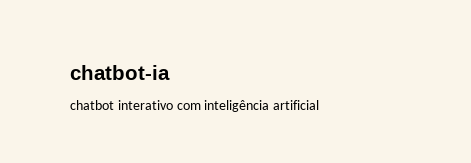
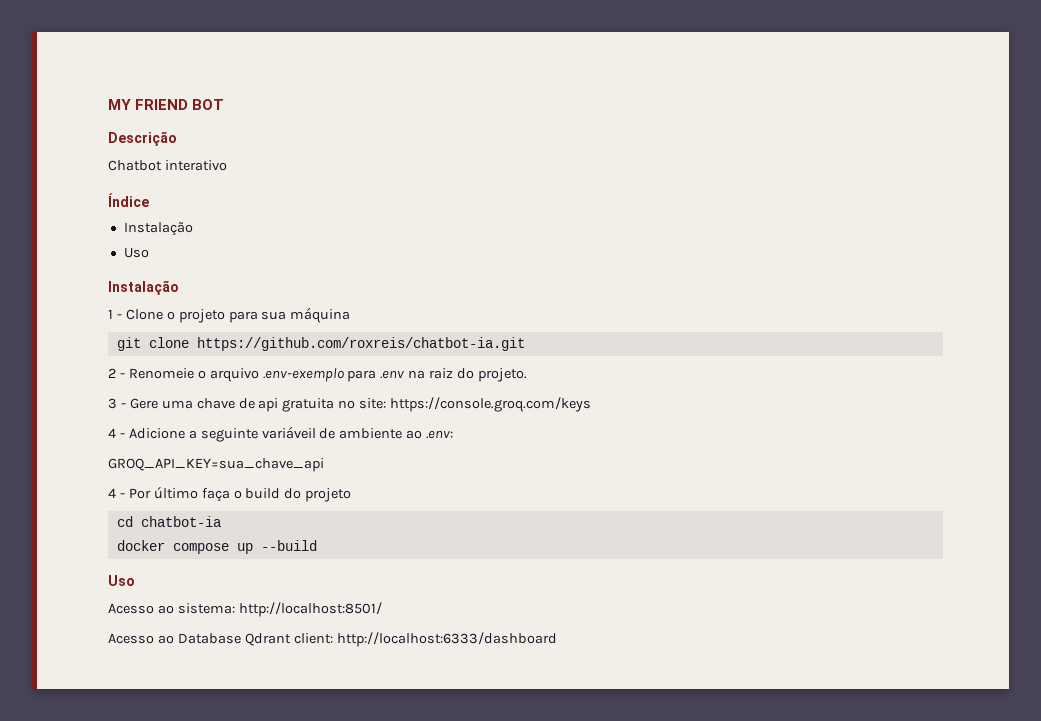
[70,65,170,80] [70,100,320,112] chatbot-ia // chatbot interativo com inteligência artificial -> [108,99,225,110] [108,131,177,146] [108,160,227,171] [108,193,149,207] [123,222,193,236] [123,247,149,258] [108,280,179,295] [108,307,351,323] [116,337,525,351] [108,368,528,382] [108,397,592,412] [108,426,454,442] [108,458,324,472] [108,486,352,502] [116,516,221,527] [116,540,317,554] [108,575,135,586] [108,602,382,617] [108,632,557,647] MY FRIEND BOT // Descrição // Chatbot interativo // Índice // Instalação // Uso // Instalação // 1 - Clone o projeto para sua máquina // git clone https://github.com/roxreis/chatbot-ia.git // 2 - Renomeie o arquivo .env-exemplo para .env na raiz do projeto. // 3 - Gere uma chave de api gratuita no site: https://console.groq.com/keys // 4 - Adicione a seguinte variáveil de ambiente ao .env: // GROQ_API_KEY=sua_chave_api // 4 - Por último faça o build do projeto // cd chatbot-ia // docker compose up --build // Uso // Acesso ao sistema: http://localhost:8501/ // Acesso ao Database Qdrant client: http://localhost:6333/dashboard

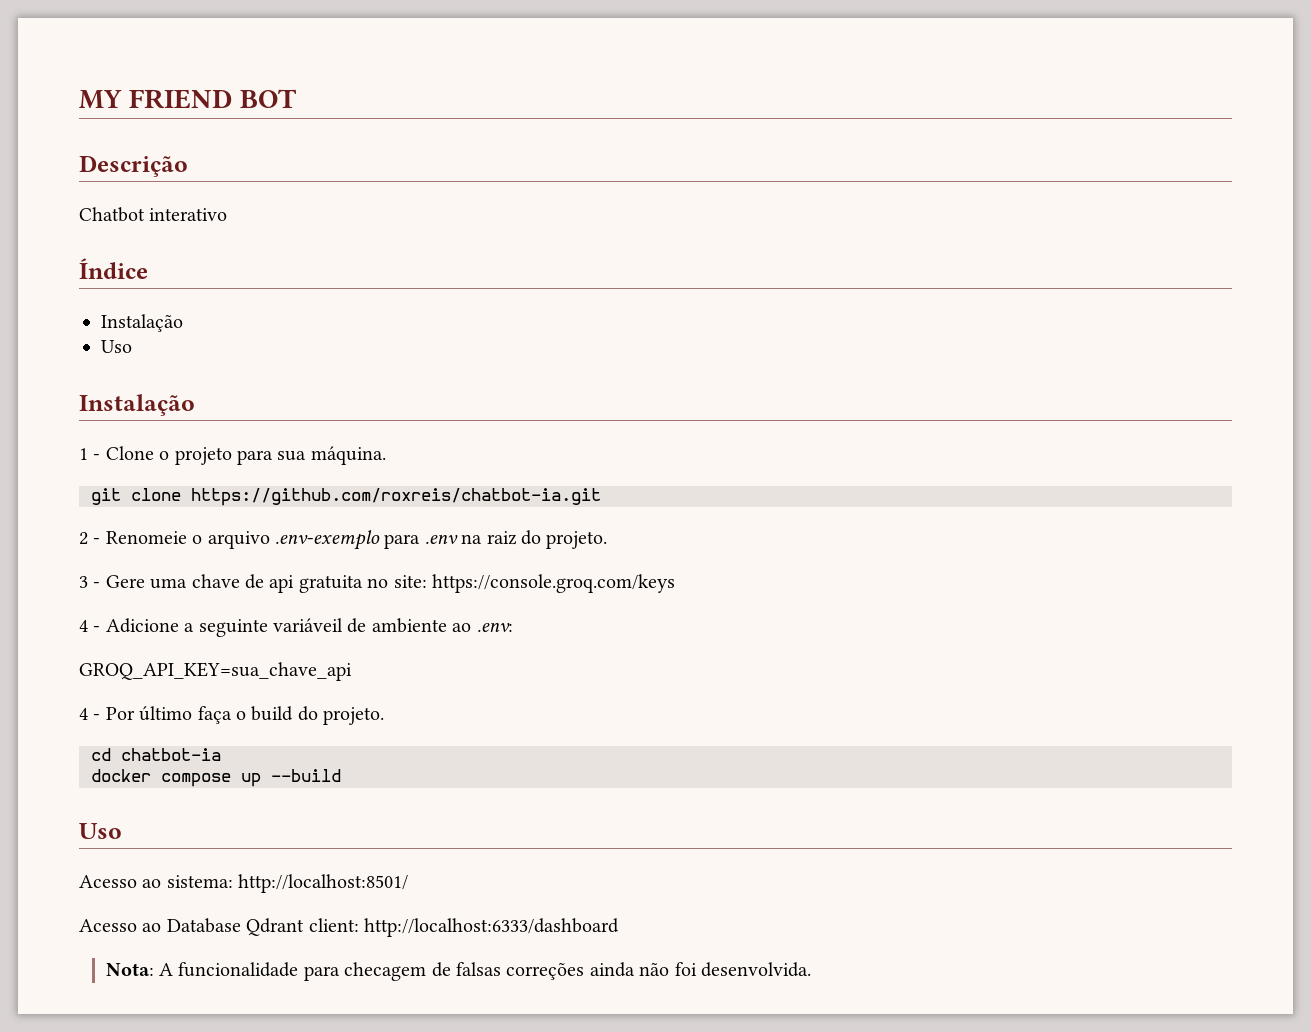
[290,307,351,323] máquina -> [310,446,386,465] máquina.
[305,488,352,502] projeto -> [323,707,385,725] projeto.
(557, 639) none -> [105,962,811,981] // Nota: A funcionalidade para checagem de falsas correções ainda não foi desenvolvida.

